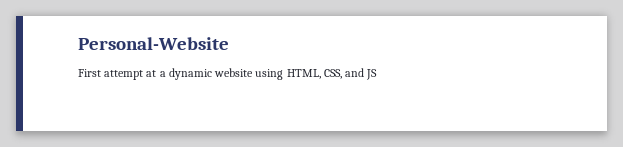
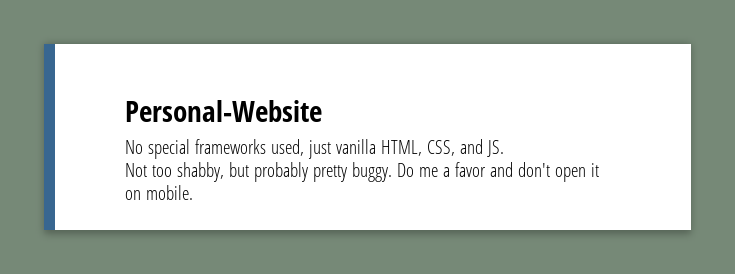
[78,68,378,80] First attempt at a dynamic website using HTML, CSS, and JS -> [125,139,504,159] [125,162,599,182] [125,185,193,200] No special frameworks used, just vanilla HTML, CSS, and JS. // Not too shabby, but probably pretty buggy. Do me a favor and don't open it on mobile.

